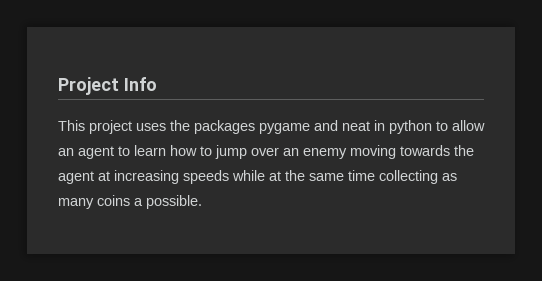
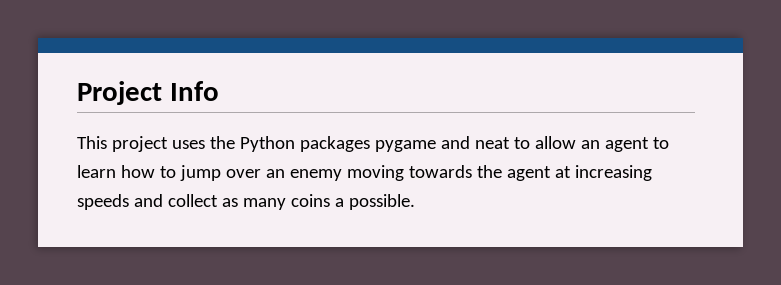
(190, 125) none -> [239,136,295,152] Python
[374,120,432,134] in python -> (510, 143) none
[232,170,438,184] while at the same time collecting -> [133,194,218,207] and collect

